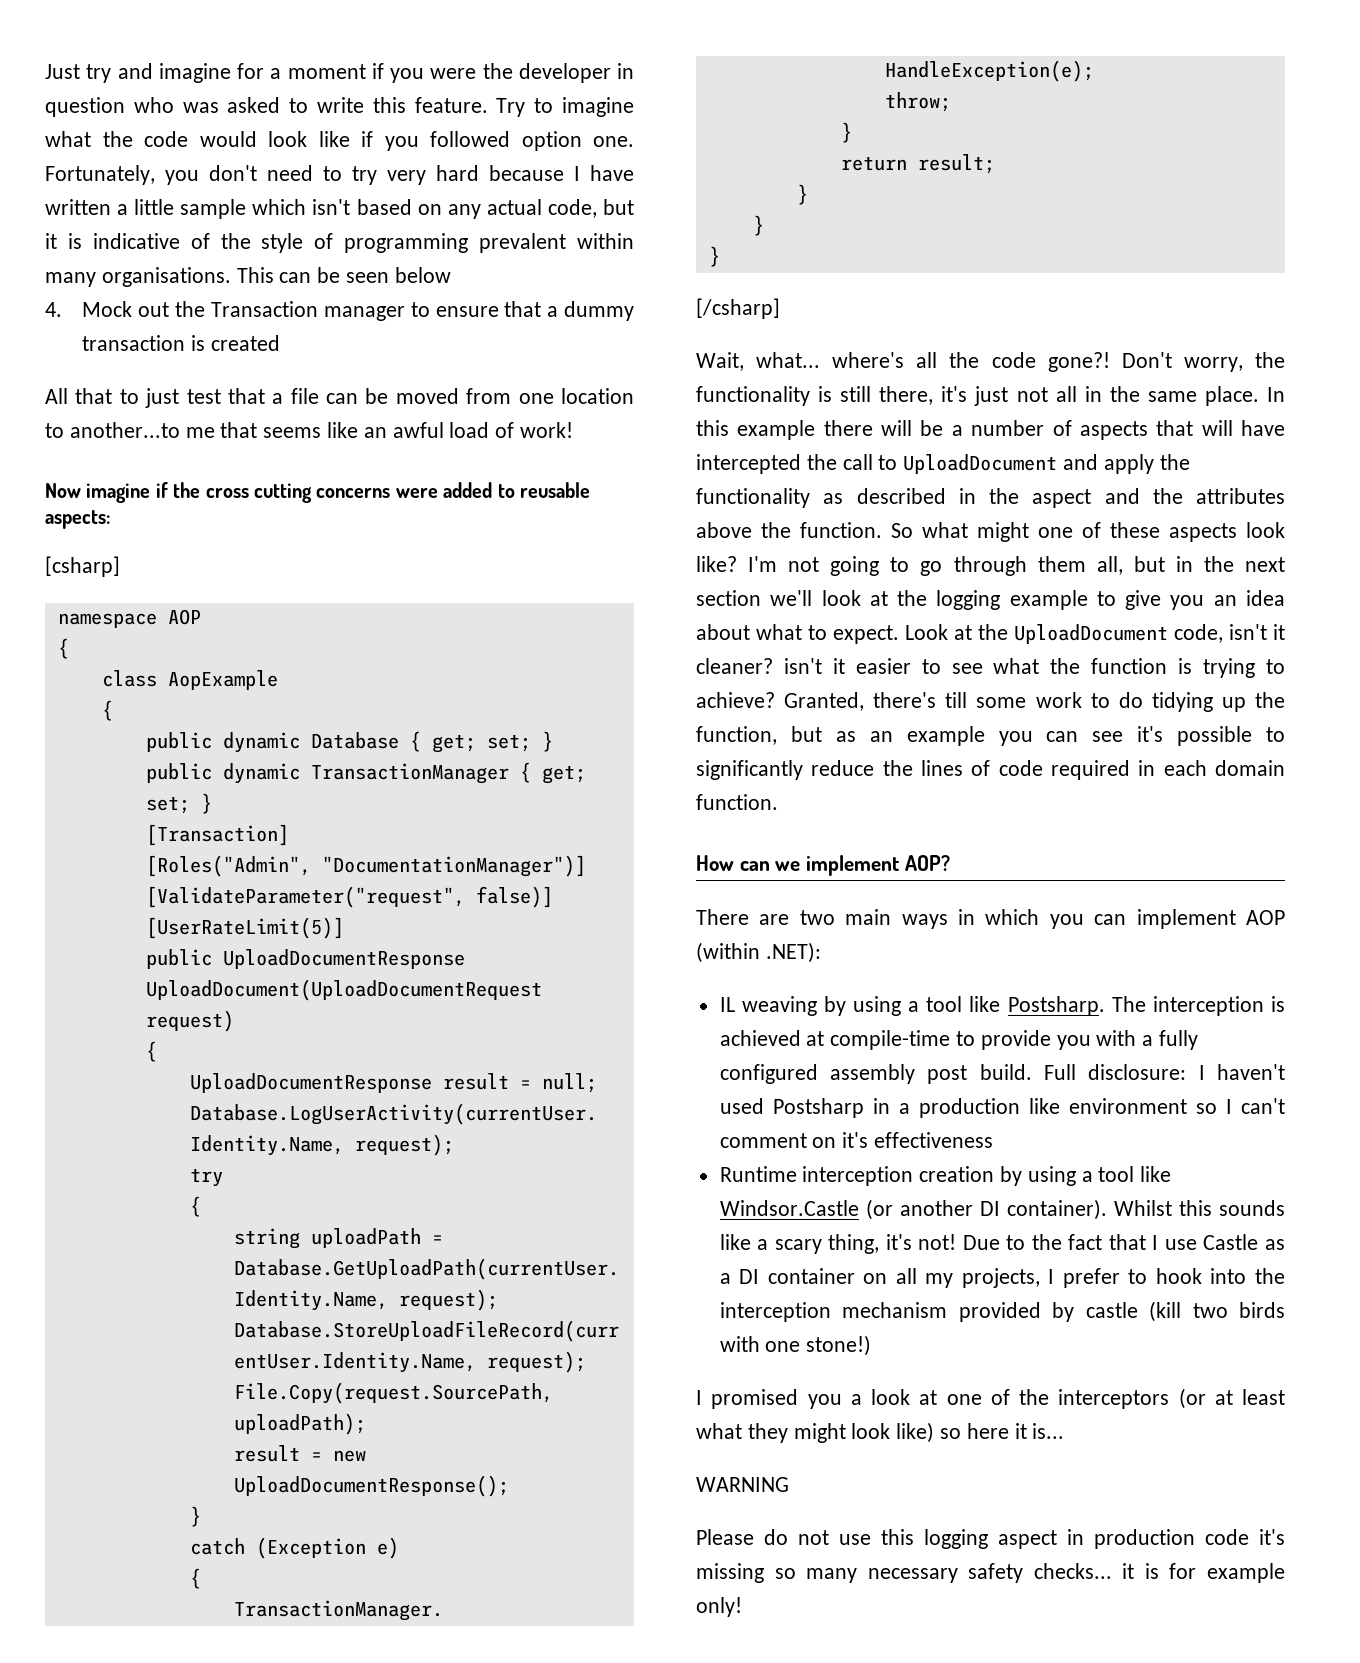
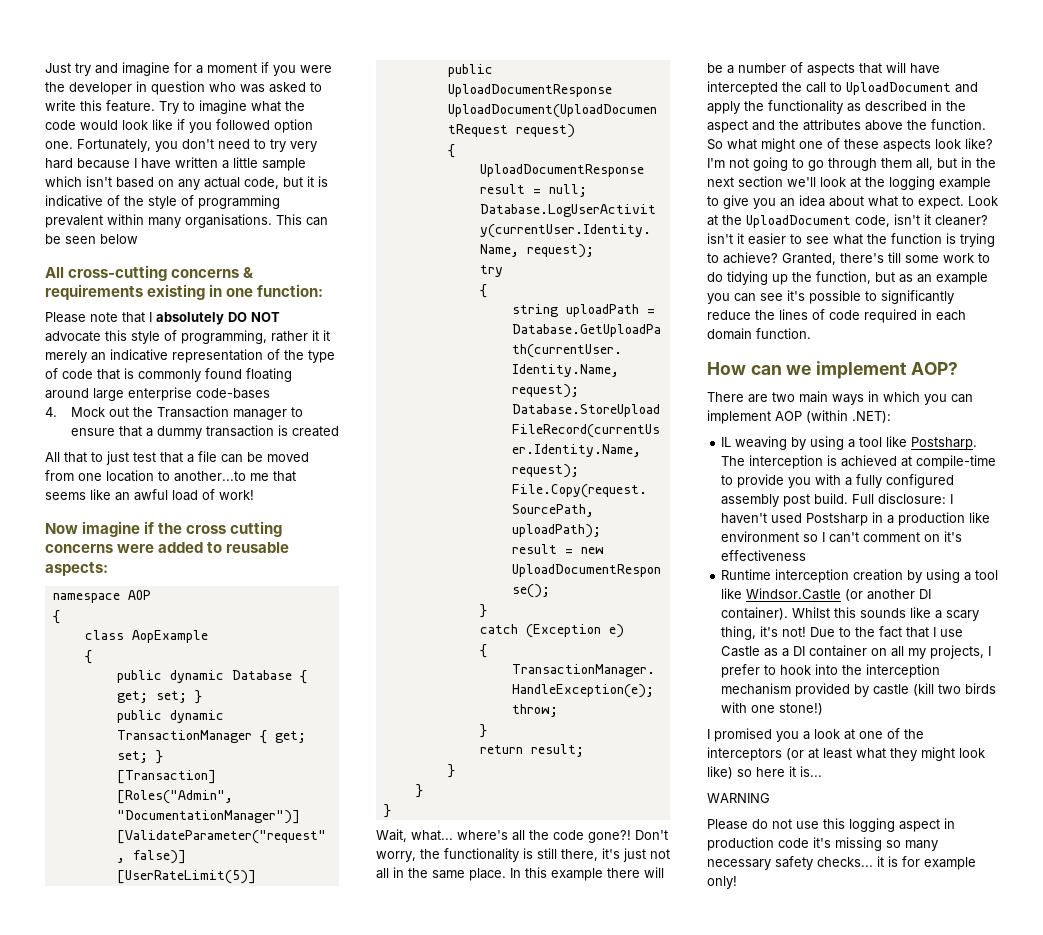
(451, 275) none -> [45,265,254,281] [45,284,324,300] [45,312,280,325] [45,330,330,344] [45,349,335,363] [45,368,292,382] [45,387,270,401] // All cross-cutting concerns & requirements existing in one function: // Please note that I absolutely DO NOT advocate this style of programming, rather it it merely an indicative representation of the type of code that is commonly found floating around large enterprise code-bases
[45,556,120,577] // [csharp] -> (108, 569) none
[696,298,780,319] // [/csharp] -> (391, 811) none

